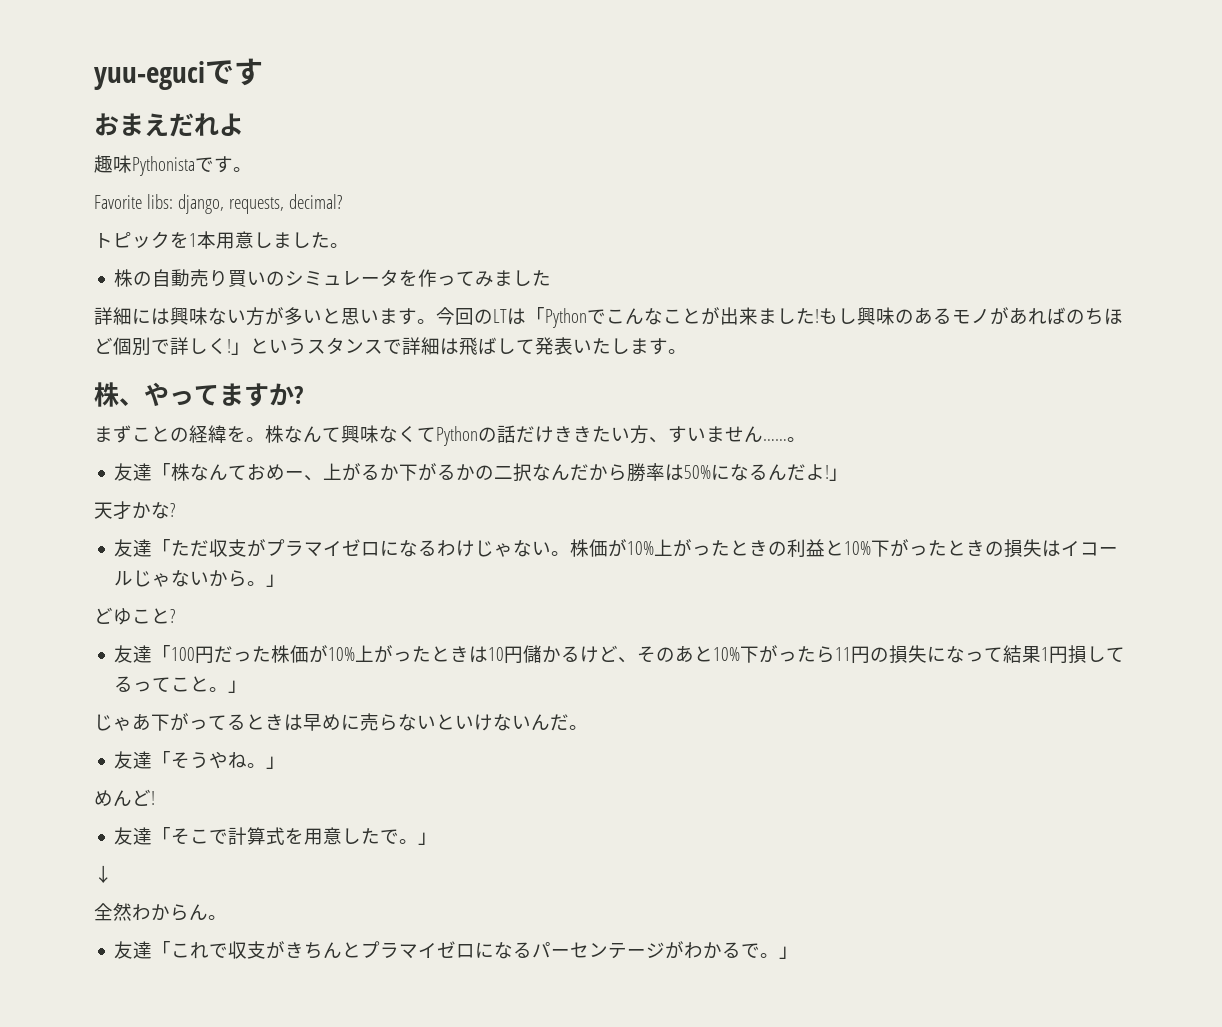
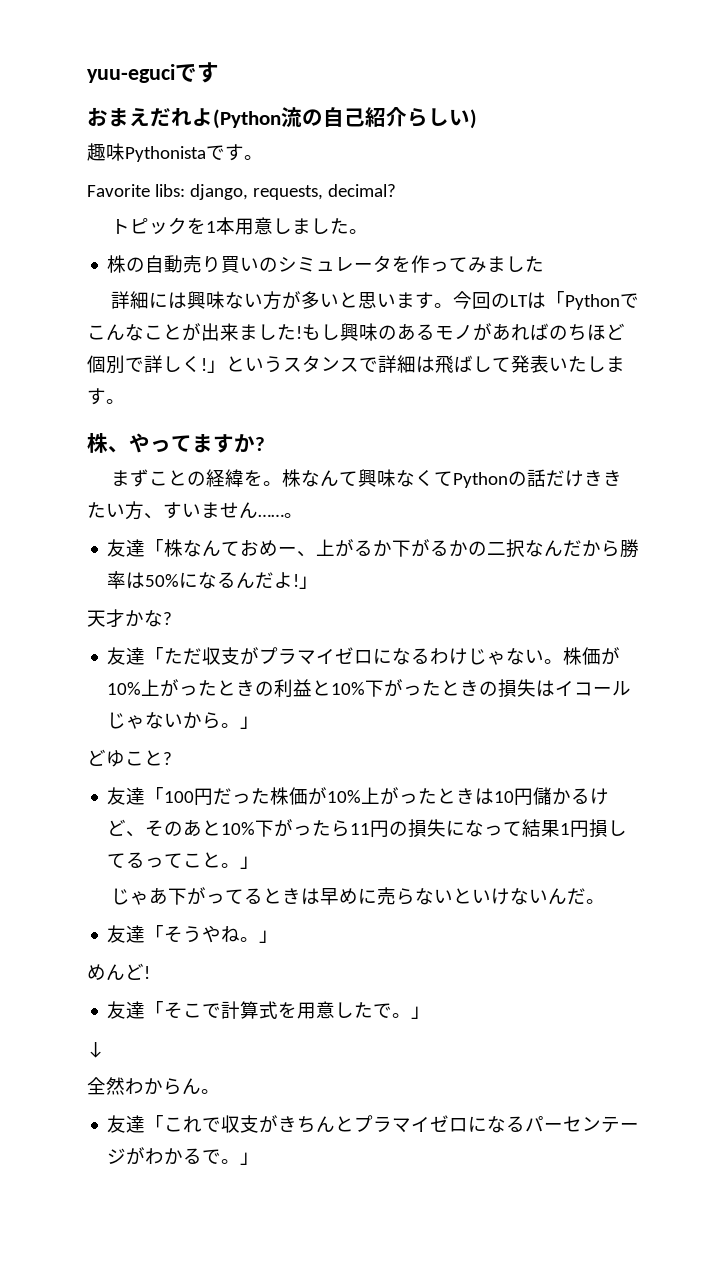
(244, 124) none -> [213,107,477,129] (Python流の自己紹介らしい)

